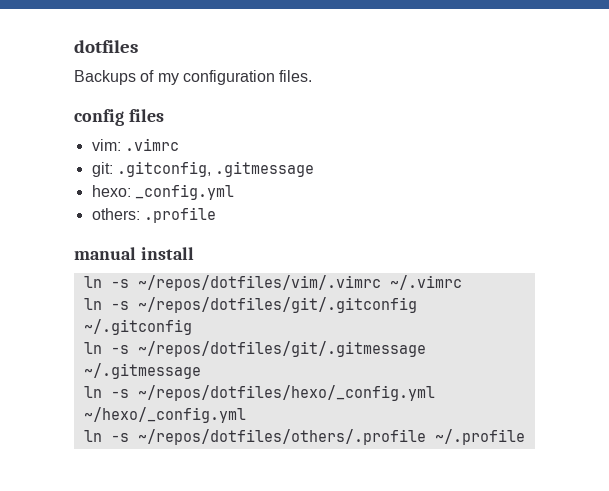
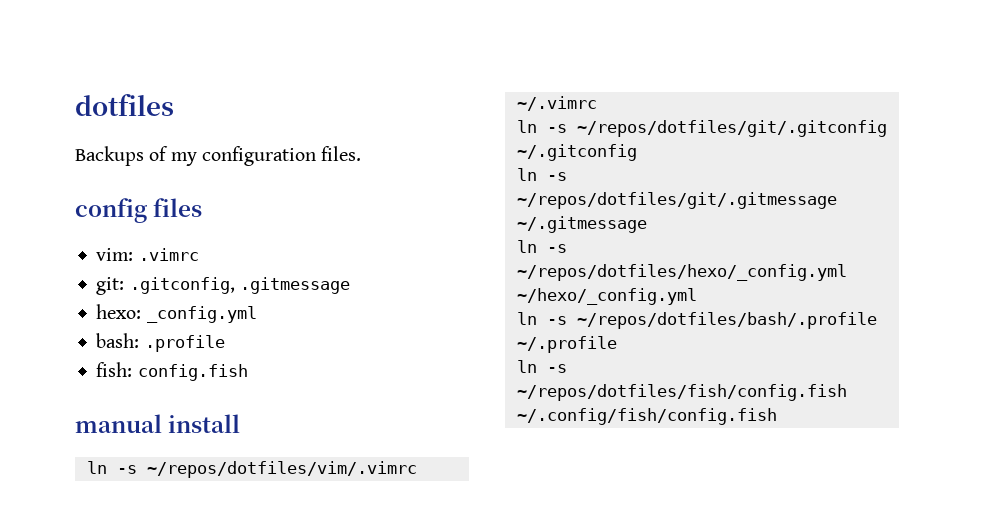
[91,208,140,220] others: -> [96,333,140,348] bash:
(216, 215) none -> [96,362,248,381] // fish: config.fish
[137,429,426,445] ~/repos/dotfiles/others/.profile -> [576,312,877,329] ~/repos/dotfiles/bash/.profile
(525, 437) none -> [516,360,567,373] [516,384,847,401] [516,408,777,425] // ln -s ~/repos/dotfiles/fish/config.fish ~/.config/fish/config.fish

